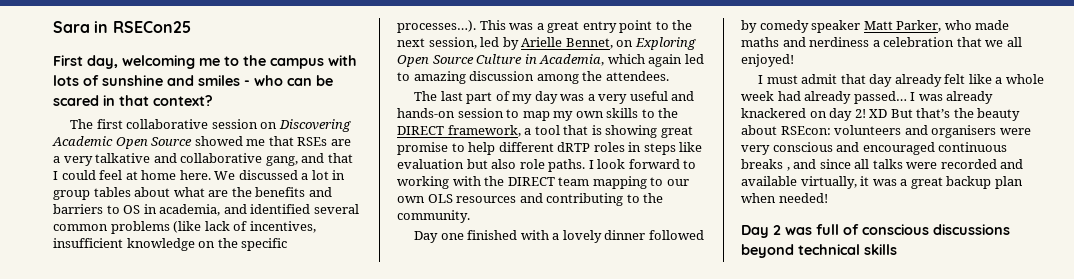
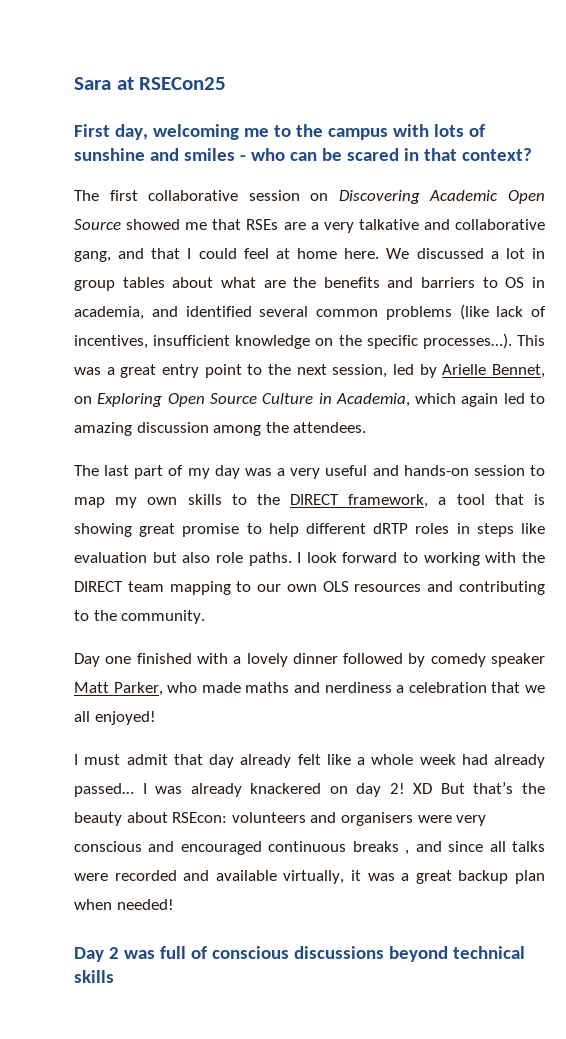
[94,21,109,33] in -> [116,77,134,90] at

